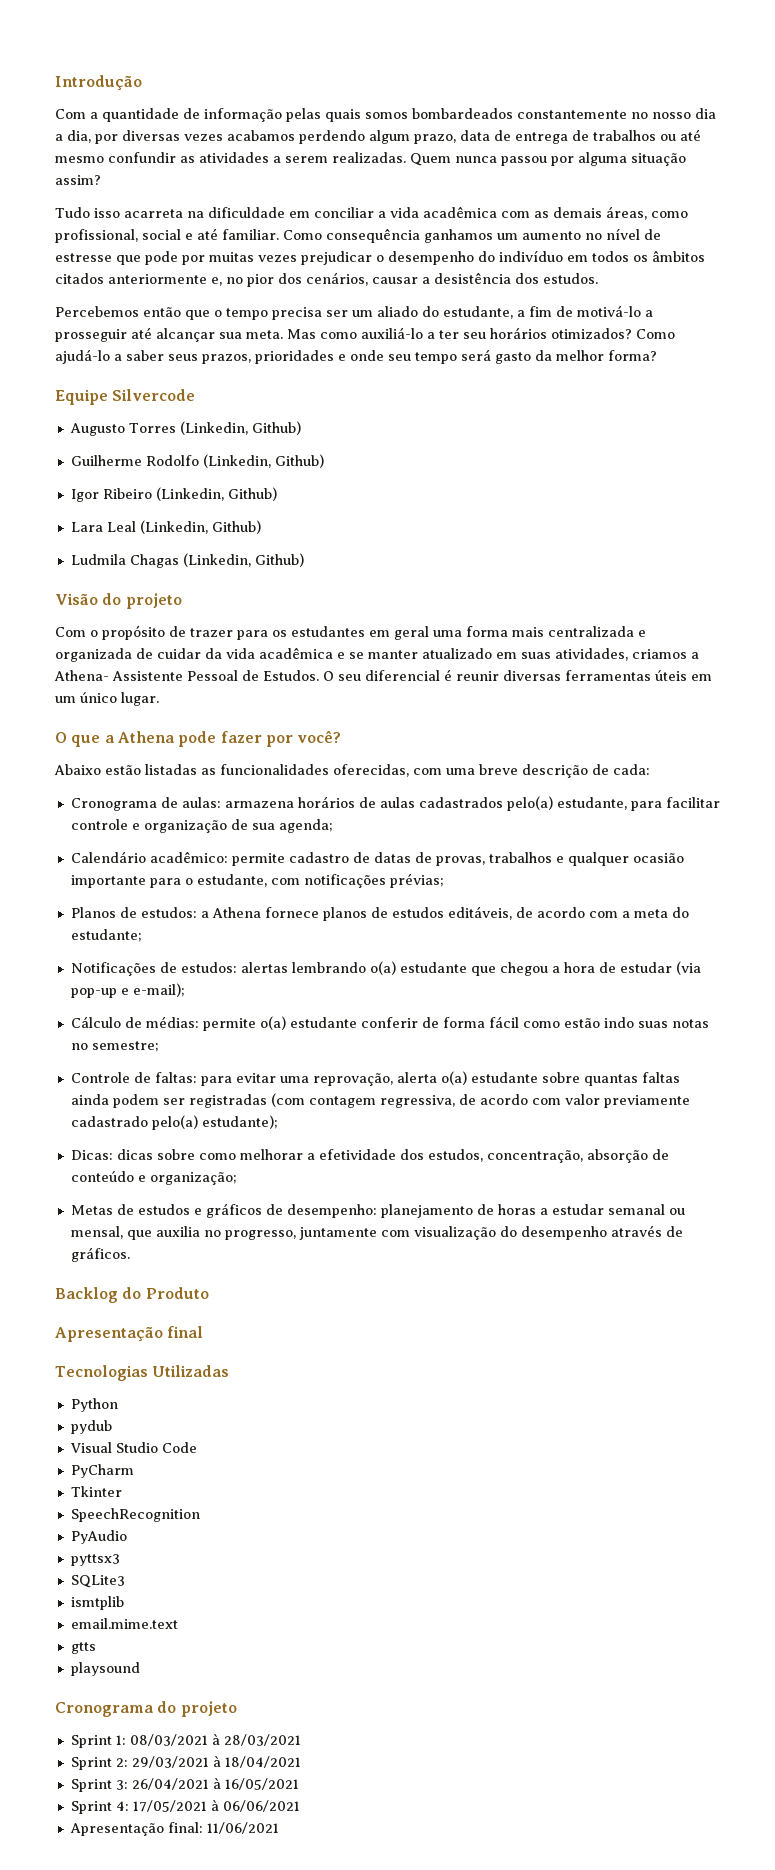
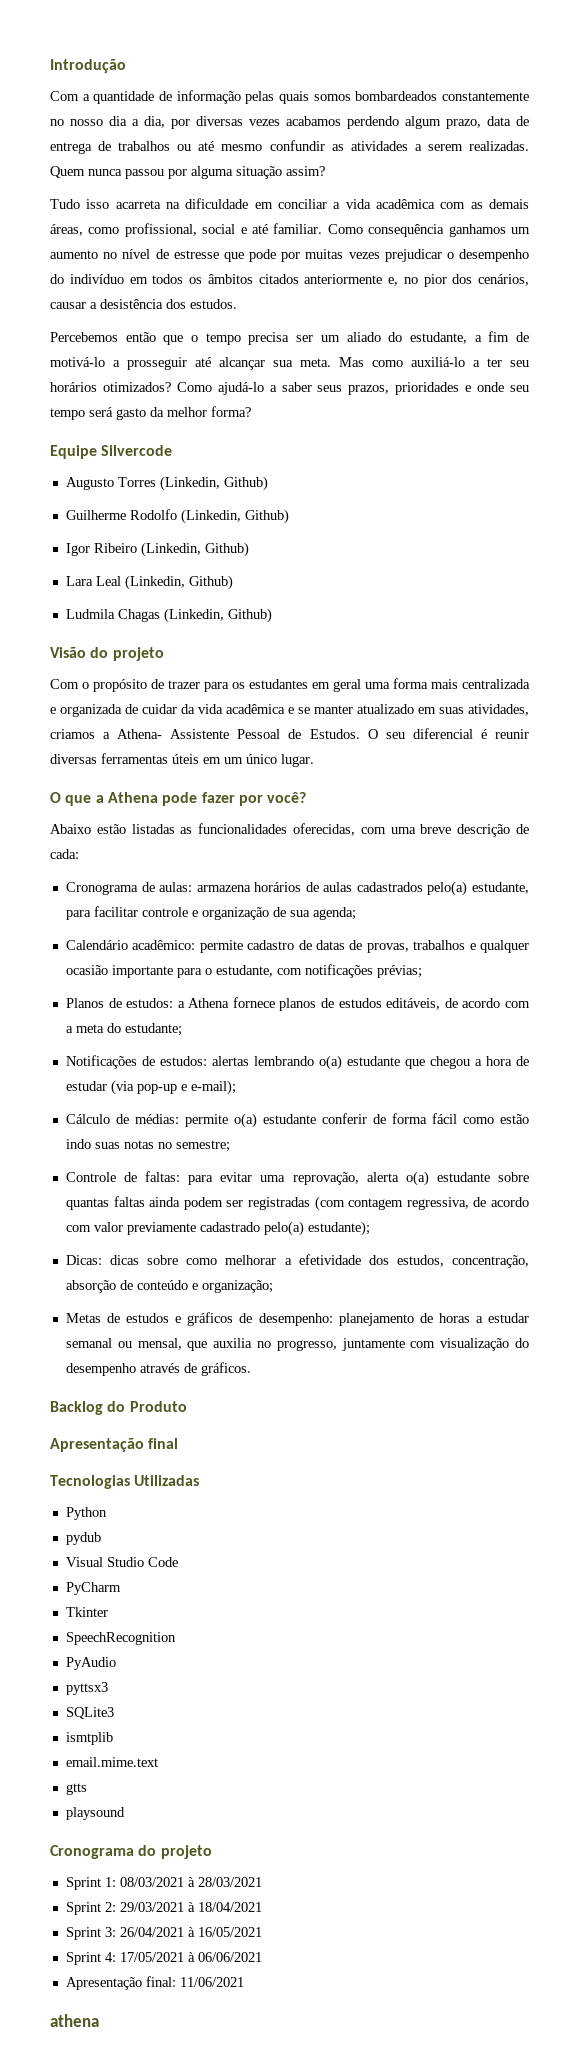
(279, 1828) none -> [50,2014,99,2027] // athena

